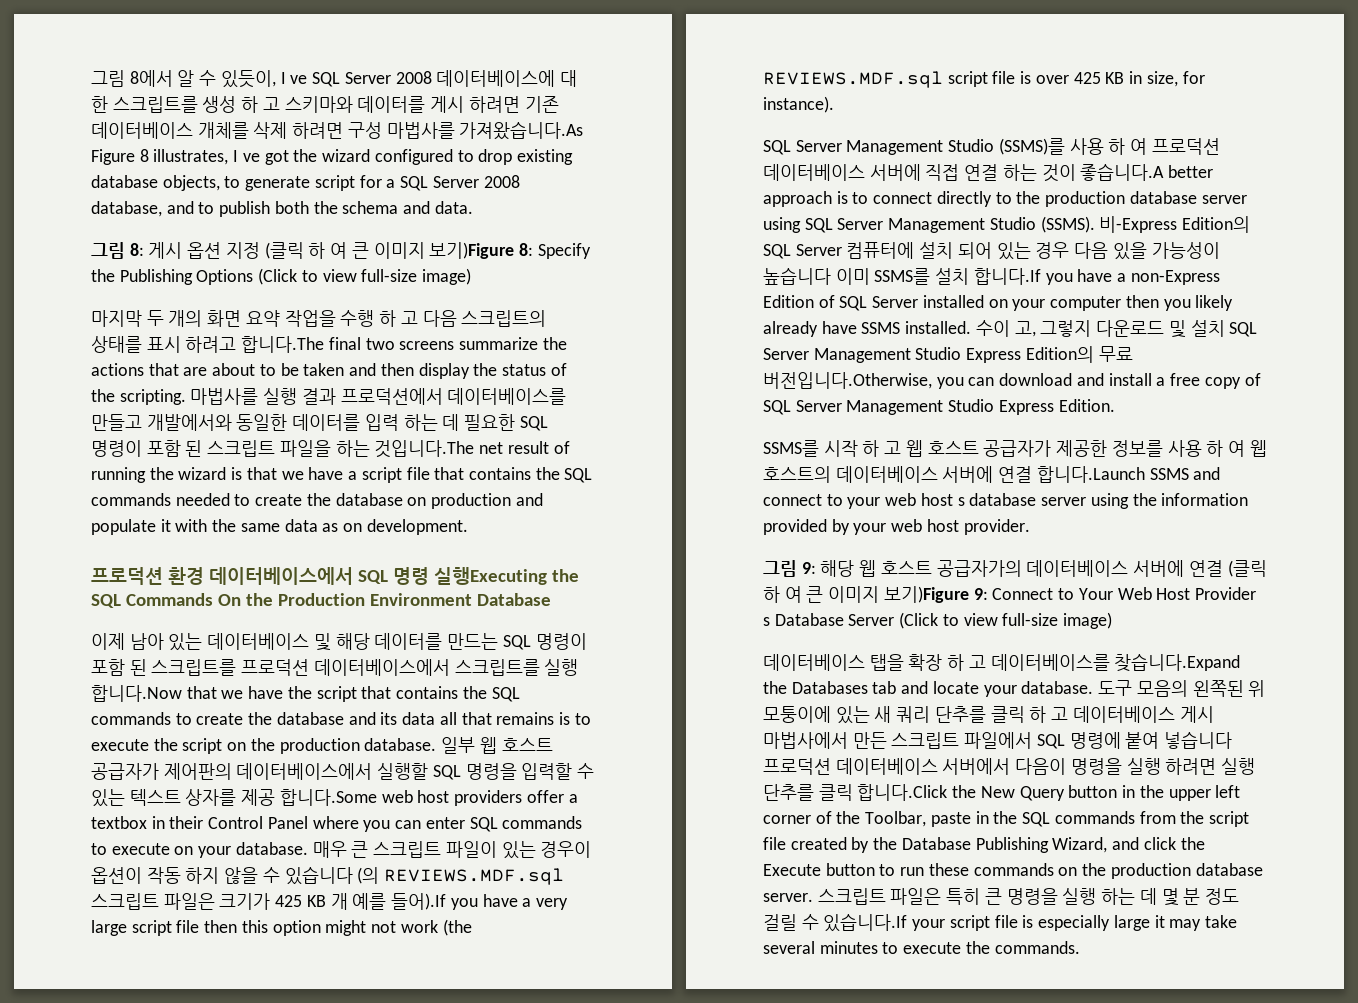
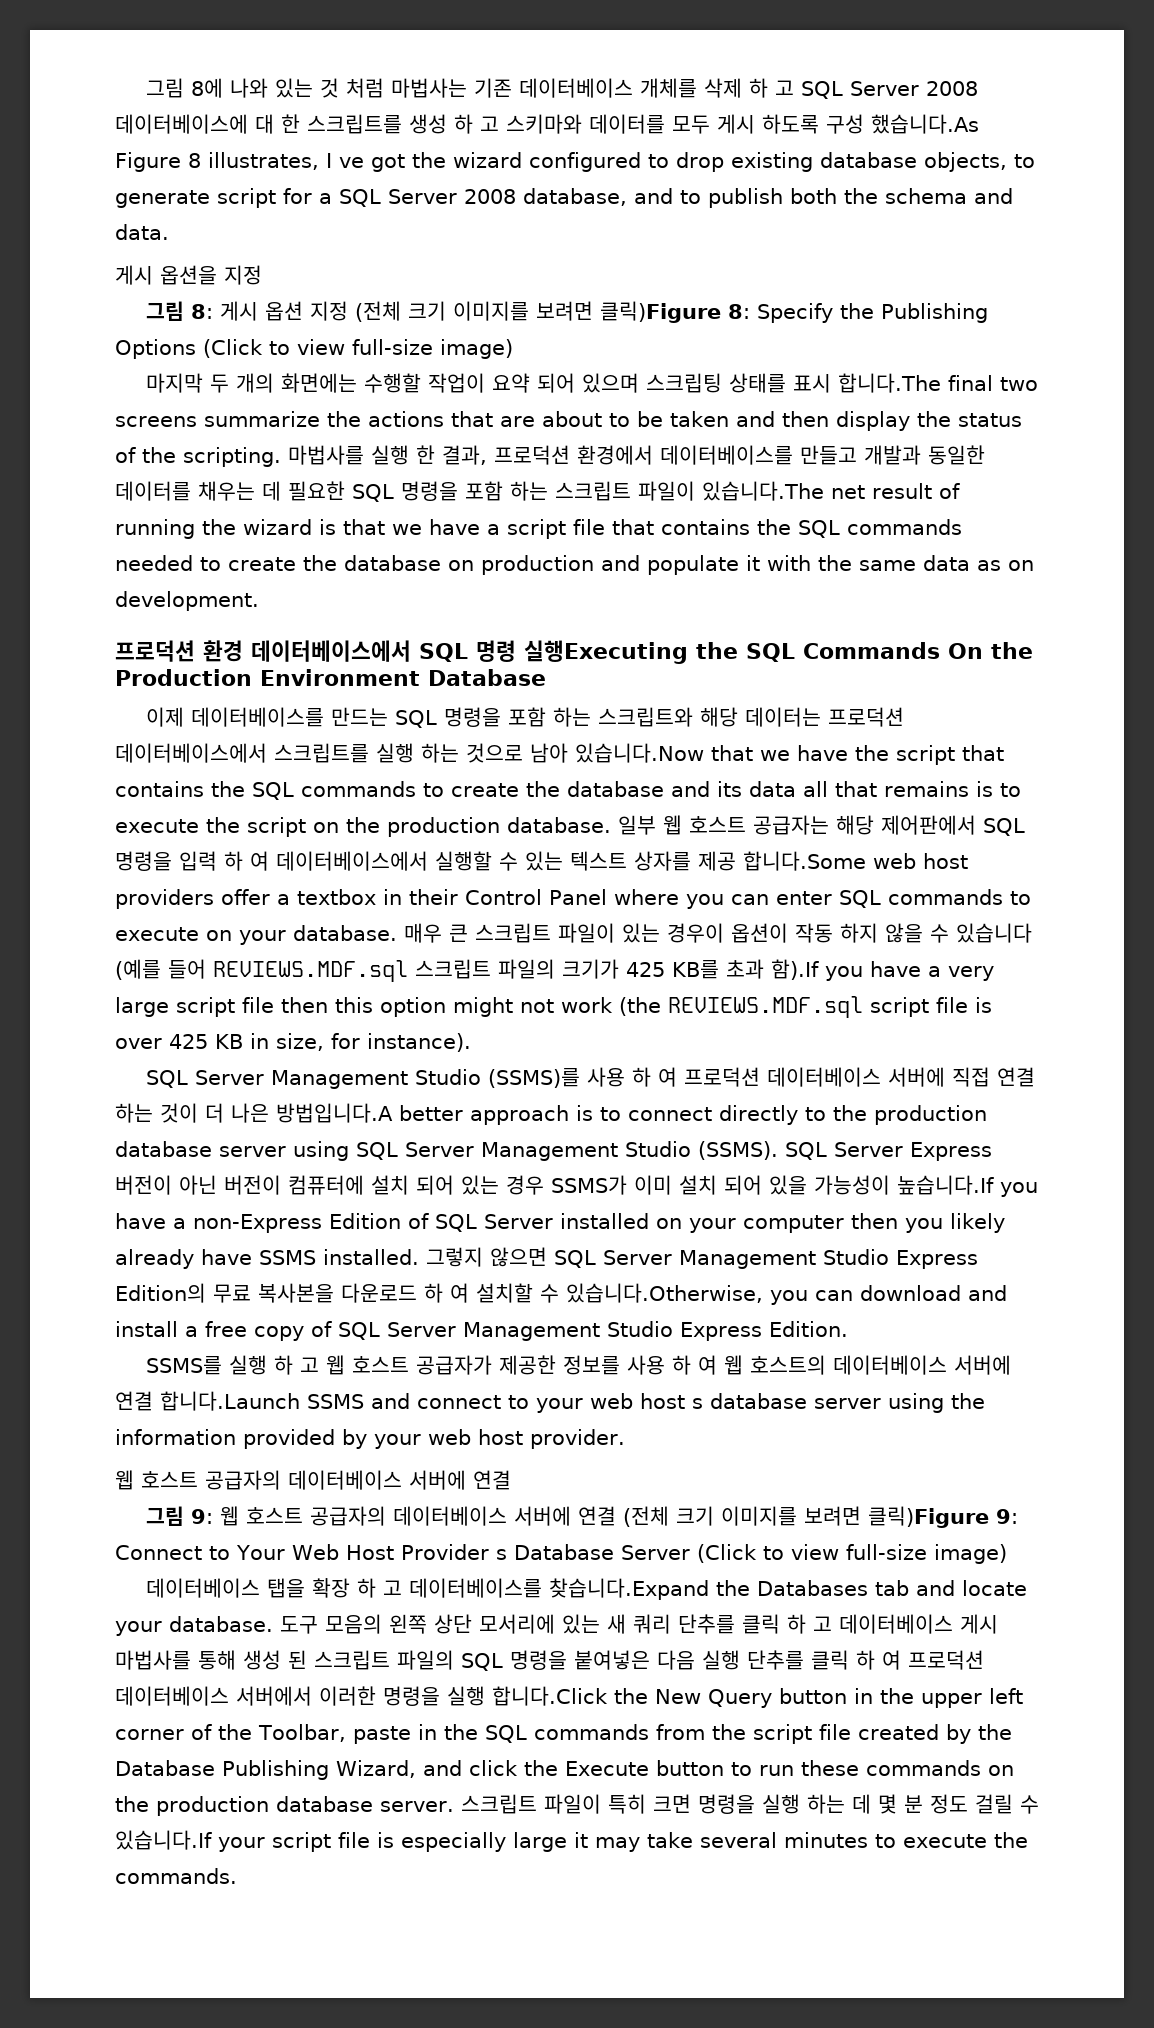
[91,70,308,88] 그림 8에서 알 수 있듯이, I ve -> [146,78,795,98] 그림 8에 나와 있는 것 처럼 마법사는 기존 데이터베이스 개체를 삭제 하 고
[430,96,559,113] [91,121,584,140] 게시 하려면 기존 데이터베이스 개체를 삭제 하려면 구성 마법사를 가져왔습니다.As -> [672,114,979,134] 모두 게시 하도록 구성 했습니다.As
(473, 207) none -> [115,265,262,285] // 게시 옵션을 지정
[264,242,515,259] (클릭 하 여 큰 이미지 보기)Figure -> [355,301,722,323] (전체 크기 이미지를 보려면 클릭)Figure
[207,310,547,327] 화면 요약 작업을 수행 하 고 다음 스크립트의 -> [281,373,723,393] 화면에는 수행할 작업이 요약 되어 있으며 스크립팅
[185,336,237,353] 하려고 -> (832, 383) none
[301,388,443,405] 결과 프로덕션에서 -> [416,445,653,465] 한 결과, 프로덕션 환경에서
[146,414,232,431] 개발에서와 -> [864,445,921,465] 개발과
[364,414,438,431] 입력 하는 -> [198,481,255,501] 채우는
[91,440,475,458] 명령이 포함 된 스크립트 파일을 하는 것입니다.The -> [401,481,824,501] 명령을 포함 하는 스크립트 파일이 있습니다.The
[129,633,587,651] [91,659,579,676] [91,685,182,702] 남아 있는 데이터베이스 및 해당 데이터를 만드는 SQL 명령이 포함 된 스크립트를 프로덕션 데이터베이스에서 스크립트를 실행 합니다.Now -> [191,707,905,728] [115,743,704,763] 데이터베이스를 만드는 SQL 명령을 포함 하는 스크립트와 해당 데이터는 프로덕션 데이터베이스에서 스크립트를 실행 하는 것으로 남아 있습니다.Now
[91,763,573,780] 공급자가 제어판의 데이터베이스에서 실행할 SQL 명령을 입력할 -> [752,815,1025,836] [115,851,492,871] 공급자는 해당 제어판에서 SQL 명령을 입력 하 여 데이터베이스에서 실행할
[357,867,380,884] (의 -> [115,959,206,980] (예를 들어
[163,893,215,910] 파일은 -> [498,959,555,979] 파일의
[306,893,447,910] KB 개 예를 들어).If -> [672,959,819,980] KB를 초과 함).If
[1080,163,1165,181] 좋습니다.A -> [205,1103,393,1123] 더 나은 방법입니다.A
[1099,216,1251,233] [763,244,842,259] 비-Express Edition의 SQL Server -> [785,1142,992,1161] [115,1175,281,1195] SQL Server Express 버전이 아닌 버전이
[1074,242,1220,260] [763,267,1041,285] 다음 있을 가능성이 높습니다 이미 SSMS를 설치 합니다.If -> [551,1175,994,1195] SSMS가 이미 설치 되어 있을 가능성이 높습니다.If
[975,320,1225,338] 수이 고, 그렇지 다운로드 및 설치 -> [426,1247,547,1267] 그렇지 않으면
[763,372,932,389] 버전입니다.Otherwise, -> [258,1283,763,1303] 복사본을 다운로드 하 여 설치할 수 있습니다.Otherwise,
[823,440,858,457] 시작 -> [229,1355,268,1375] 실행
[763,560,1267,577] [763,586,969,603] 그림 9: 해당 웹 호스트 공급자가의 데이터베이스 서버에 연결 (클릭 하 여 큰 이미지 보기)Figure -> [115,1470,511,1490] [146,1506,990,1528] 웹 호스트 공급자의 데이터베이스 서버에 연결 // 그림 9: 웹 호스트 공급자의 데이터베이스 서버에 연결 (전체 크기 이미지를 보려면 클릭)Figure
[1192,680,1266,697] [763,706,831,723] 왼쪽된 위 모퉁이에 -> [389,1614,555,1634] 왼쪽 상단 모서리에
[763,731,1233,749] 마법사에서 만든 스크립트 파일에서 SQL 명령에 붙여 넣습니다 -> [115,1650,901,1671] 마법사를 통해 생성 된 스크립트 파일의 SQL 명령을 붙여넣은 다음 실행 단추를 클릭 하 여
[1015,758,1256,775] [763,784,853,801] 다음이 명령을 실행 하려면 실행 단추를 클릭 -> [319,1686,485,1706] 이러한 명령을 실행
[890,888,1002,905] 파일은 특히 큰 -> [543,1794,691,1814] 파일이 특히 크면

